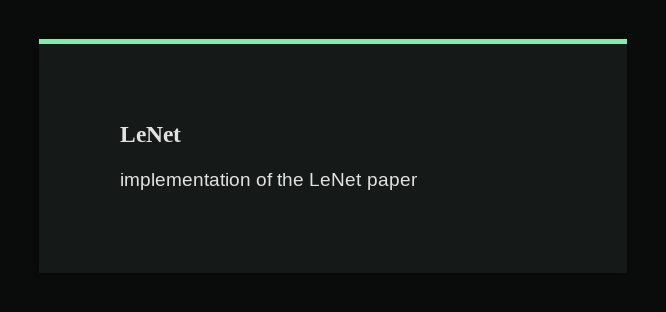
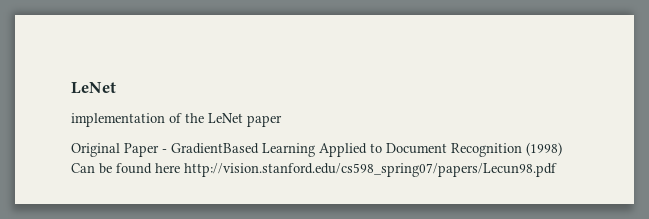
(418, 182) none -> [71,142,562,157] [71,163,557,177] // Original Paper - GradientBased Learning Applied to Document Recognition (1998) Can be found here http://vision.stanford.edu/cs598_spring07/papers/Lecun98.pdf

